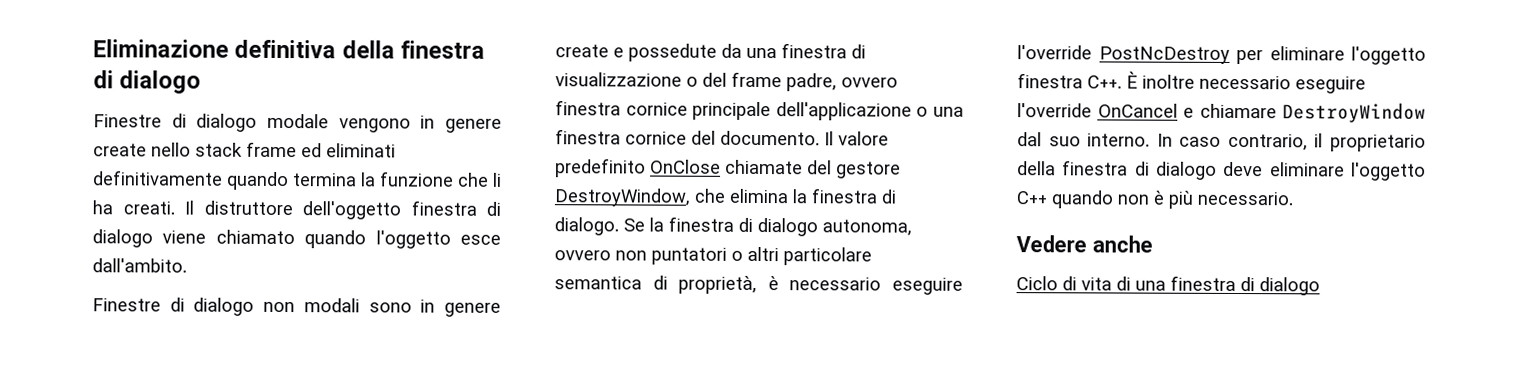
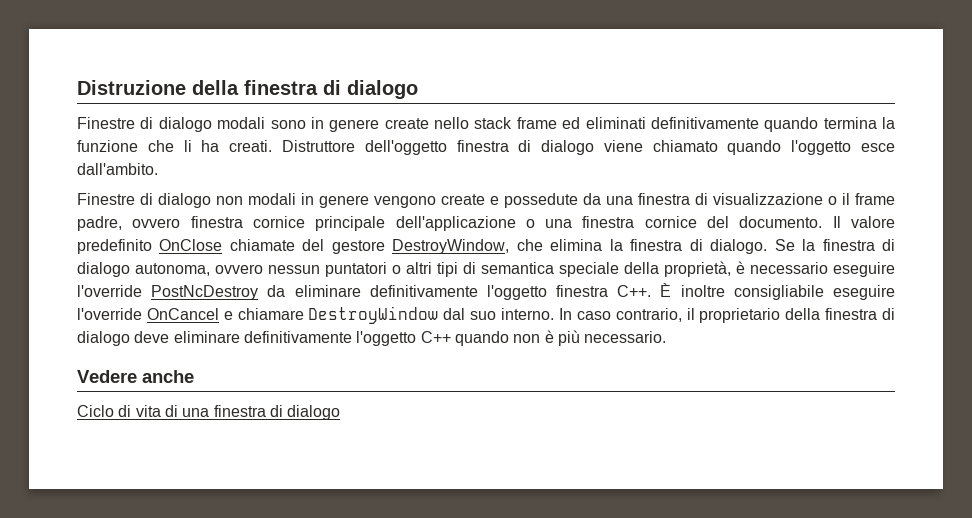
[93,39,337,59] Eliminazione definitiva -> [77,80,186,95] Distruzione
[267,113,411,133] modale vengono -> [217,117,306,129] modali sono
[184,200,293,216] Il distruttore -> [281,140,355,152] Distruttore
[368,299,502,317] sono in genere -> [301,193,436,208] in genere vengono
[702,72,727,87] del -> [842,193,850,205] il
[615,250,647,261] non -> [268,265,320,274] nessun
[783,247,872,266] [554,275,668,290] particolare semantica di -> [437,262,659,277] tipi di semantica speciale della
[1236,46,1345,65] per eliminare -> [267,285,478,297] da eliminare definitivamente
[1199,75,1291,90] necessario -> [733,285,824,300] consigliabile
(1345, 169) none -> [243,331,352,343] definitivamente

